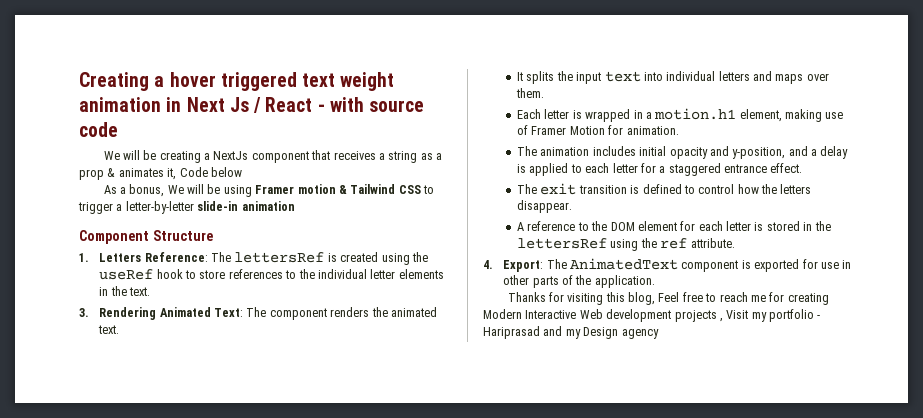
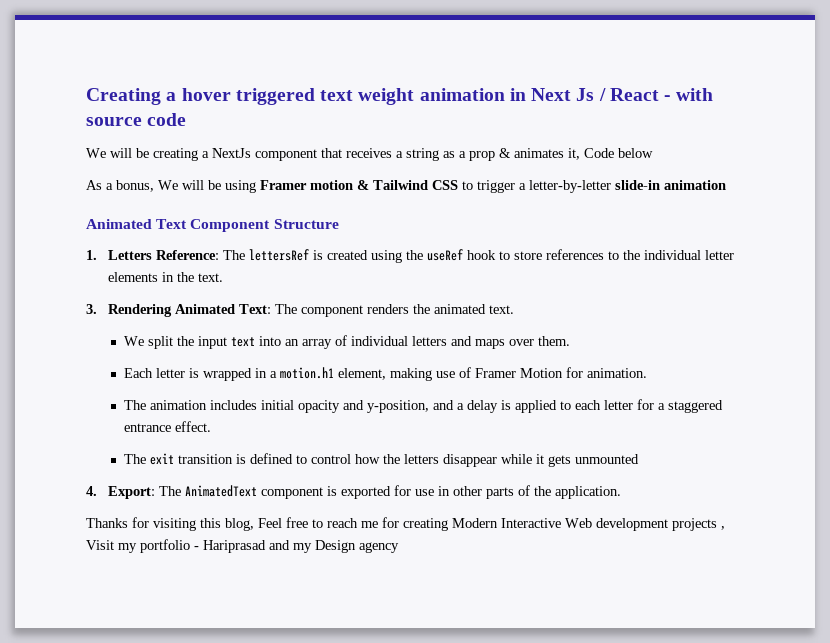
(295, 206) none -> [86,219,188,229] Animated Text
[517,71,555,84] It splits -> [124,336,174,349] We split
(663, 76) none -> [285,335,348,349] an array of
[517,200,573,213] [517,221,831,231] [517,238,735,251] disappear. // A reference to the DOM element for each letter is stored in the lettersRef using the ref attribute. -> [443,454,640,467] disappear while it gets unmounted

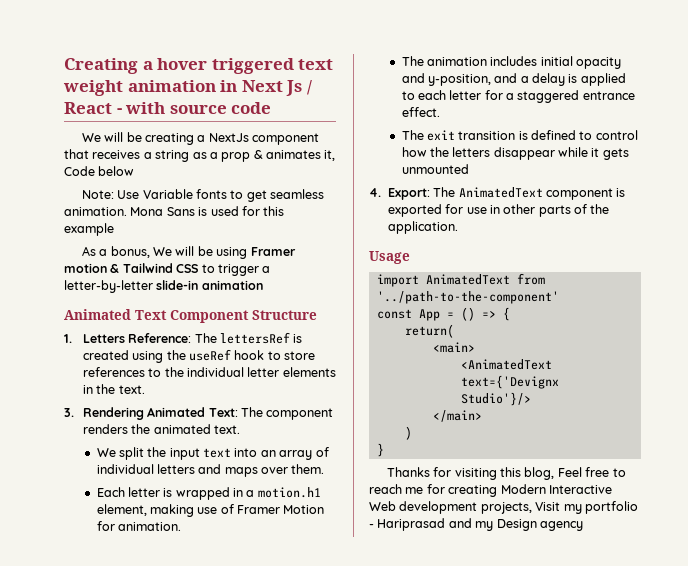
(653, 153) none -> [81,189,325,202] [64,206,285,216] [64,223,114,236] // Note: Use Variable fonts to get seamless animation. Mona Sans is used for this example
(622, 492) none -> [369,251,410,264] [376,273,545,287] [376,291,559,304] [376,307,510,321] [404,324,454,338] [432,342,475,353] [460,359,552,370] [460,375,559,389] [460,392,531,406] [432,410,482,422] [404,426,412,440] [376,443,384,457] // Usage // import AnimatedText from '../path-to-the-component' // const App = () => { // return( // <main> // <AnimatedText text={'Devignx Studio'}/> // </main> // ) // }
[672,518,725,531] projects , -> [480,502,532,514] projects,

